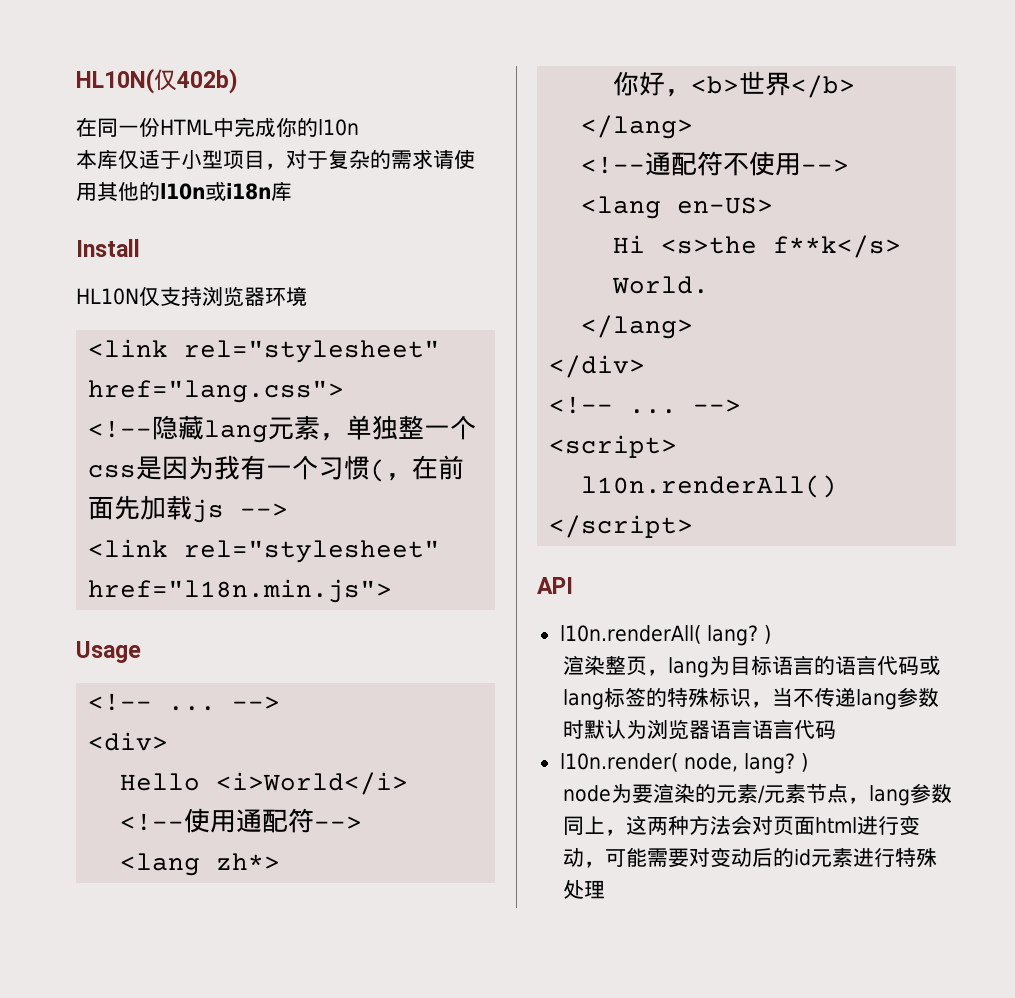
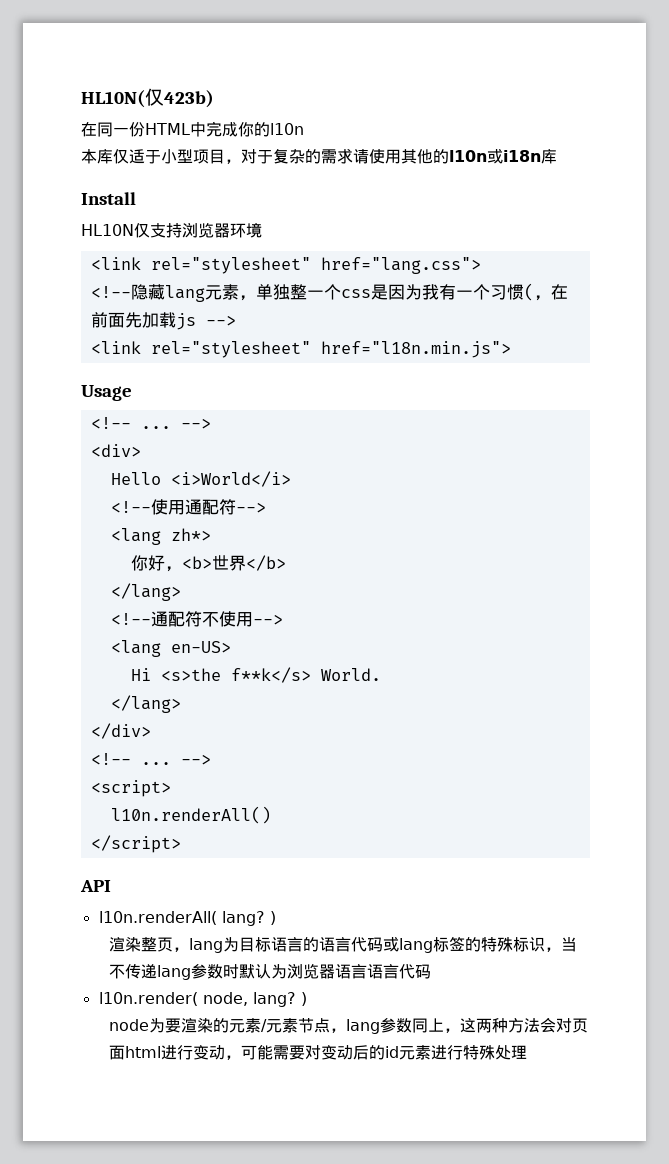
[177,68,238,94] 402b) -> [164,90,214,108] 423b)

